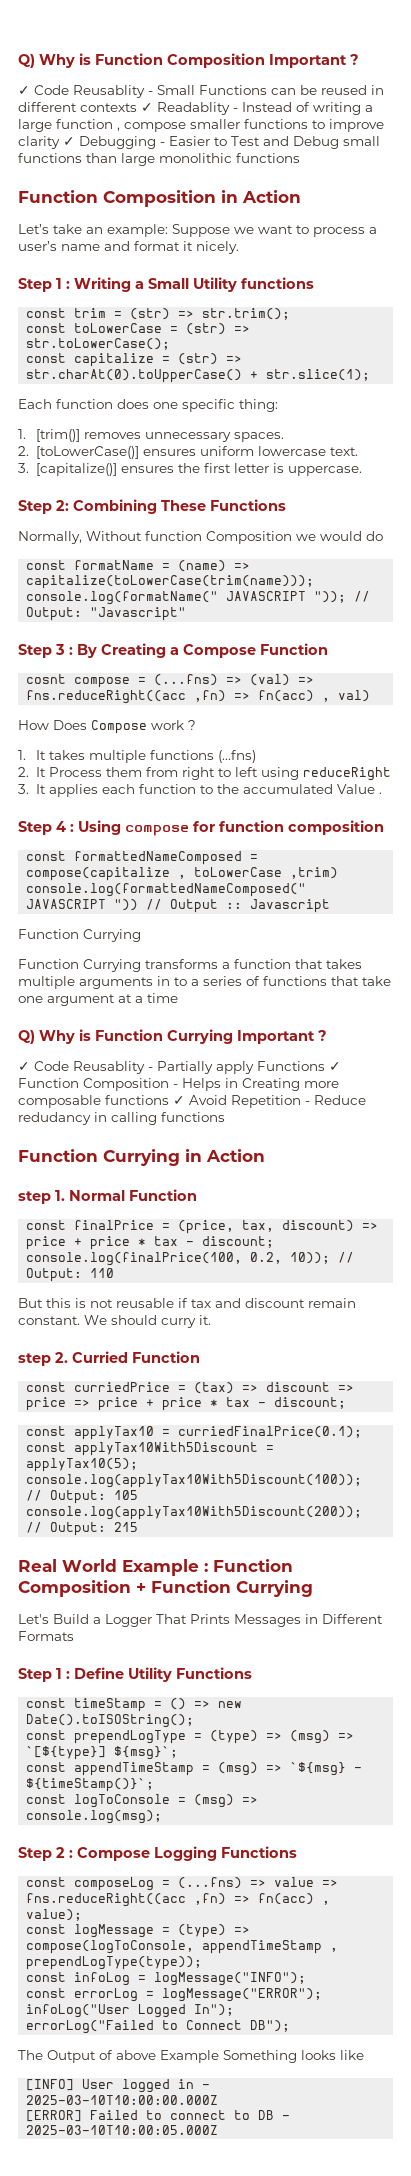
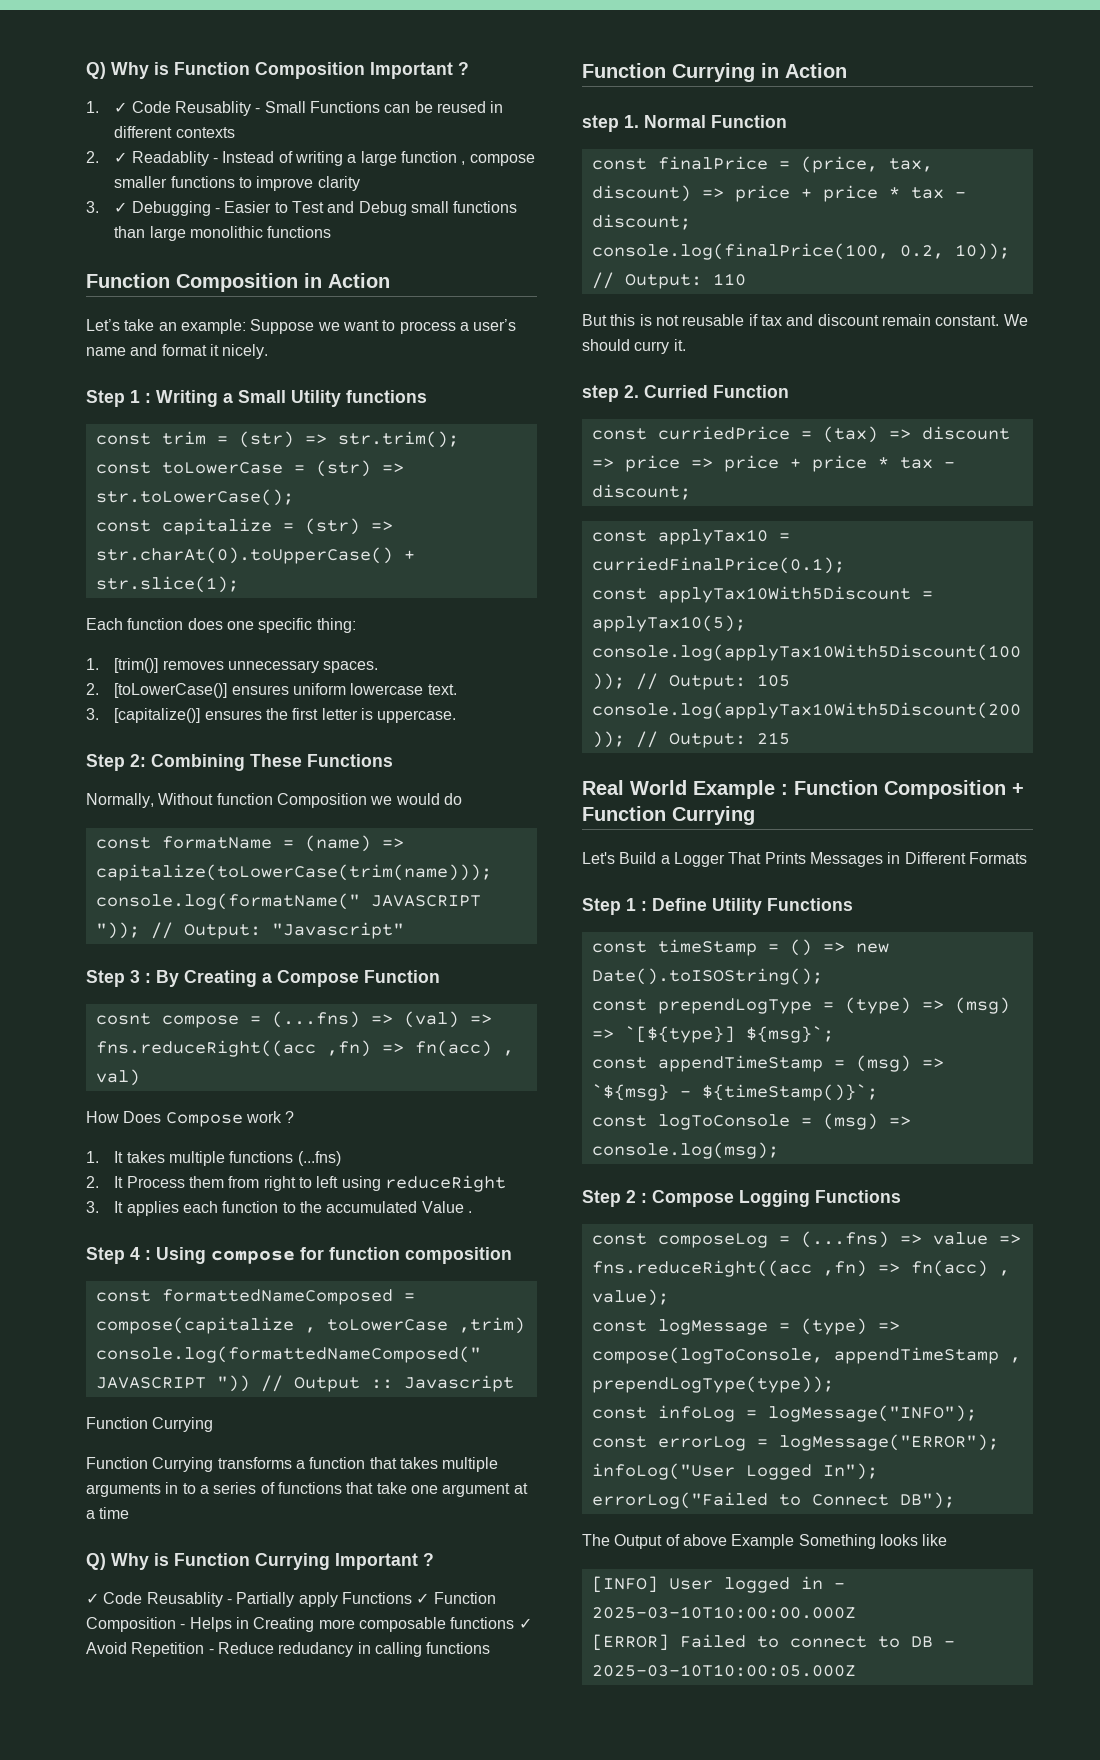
(359, 59) none -> [86,101,99,113] 1.
(137, 107) none -> [86,151,99,163] // 2.
(60, 142) none -> [86,201,99,213] // 3.

